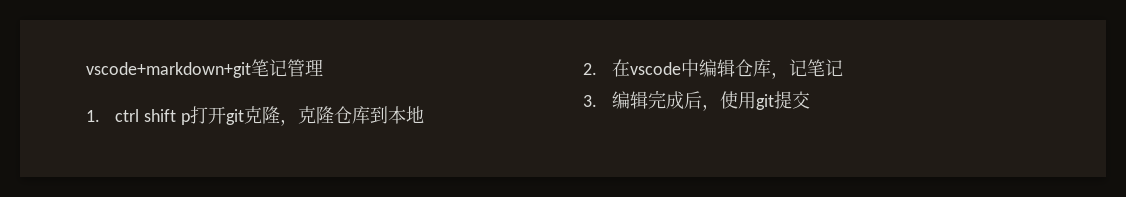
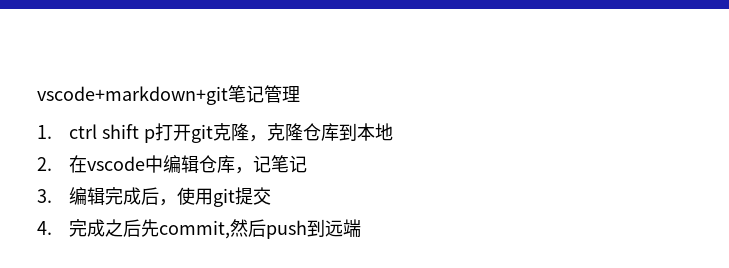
(810, 100) none -> [37,219,362,239] // 4.完成之后先commit,然后push到远端

